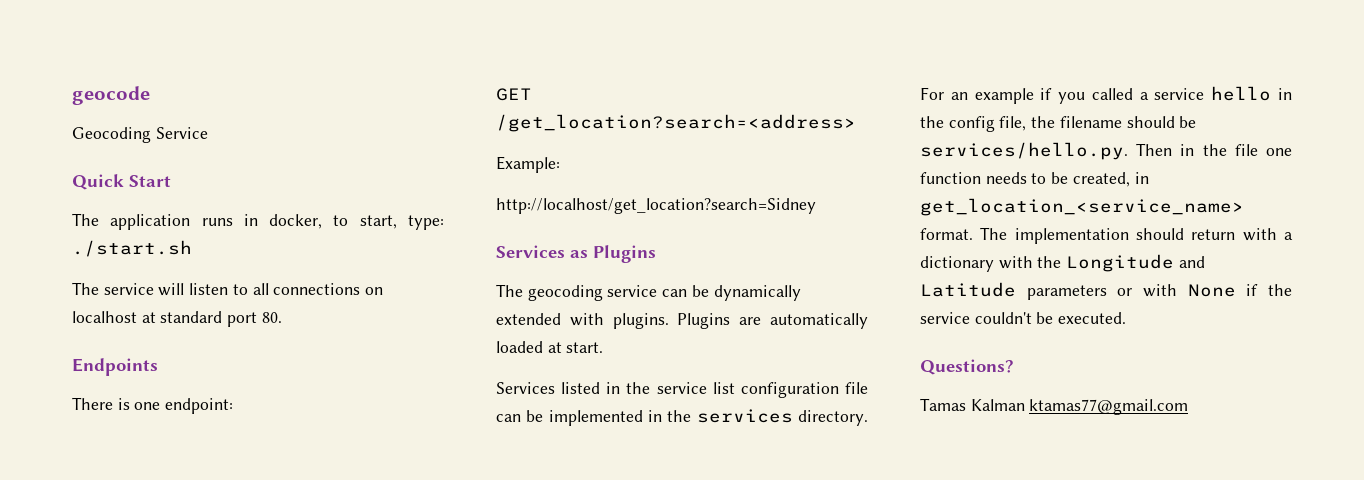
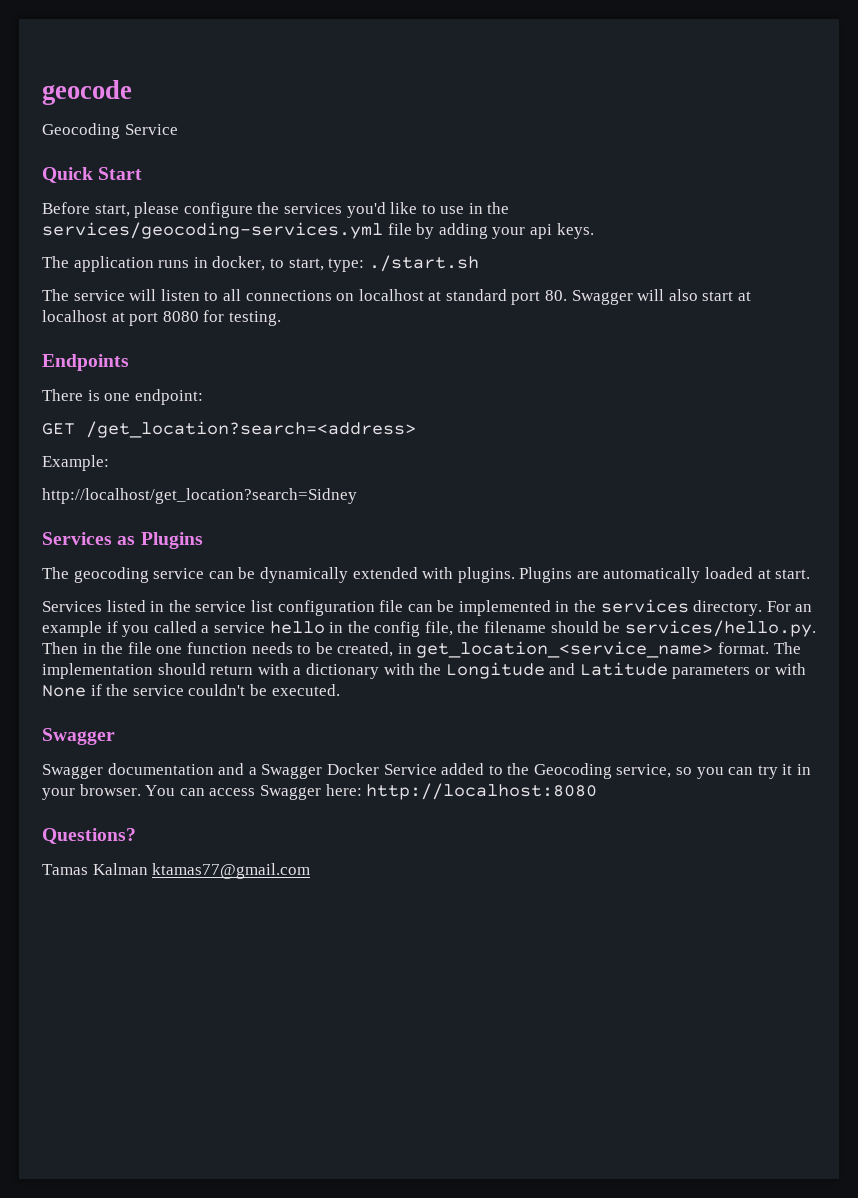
(171, 181) none -> [42,202,510,218] [42,222,594,239] // Before start, please configure the services you'd like to use in the services/geocoding-services.yml file by adding your api keys.
(282, 317) none -> [571,289,752,305] [42,310,281,326] Swagger will also start at localhost at port 8080 for testing.
(1127, 318) none -> [42,728,115,745] [42,763,812,779] [42,783,598,800] // Swagger // Swagger documentation and a Swagger Docker Service added to the Geocoding service, so you can try it in your browser. You can access Swagger here: http://localhost:8080

